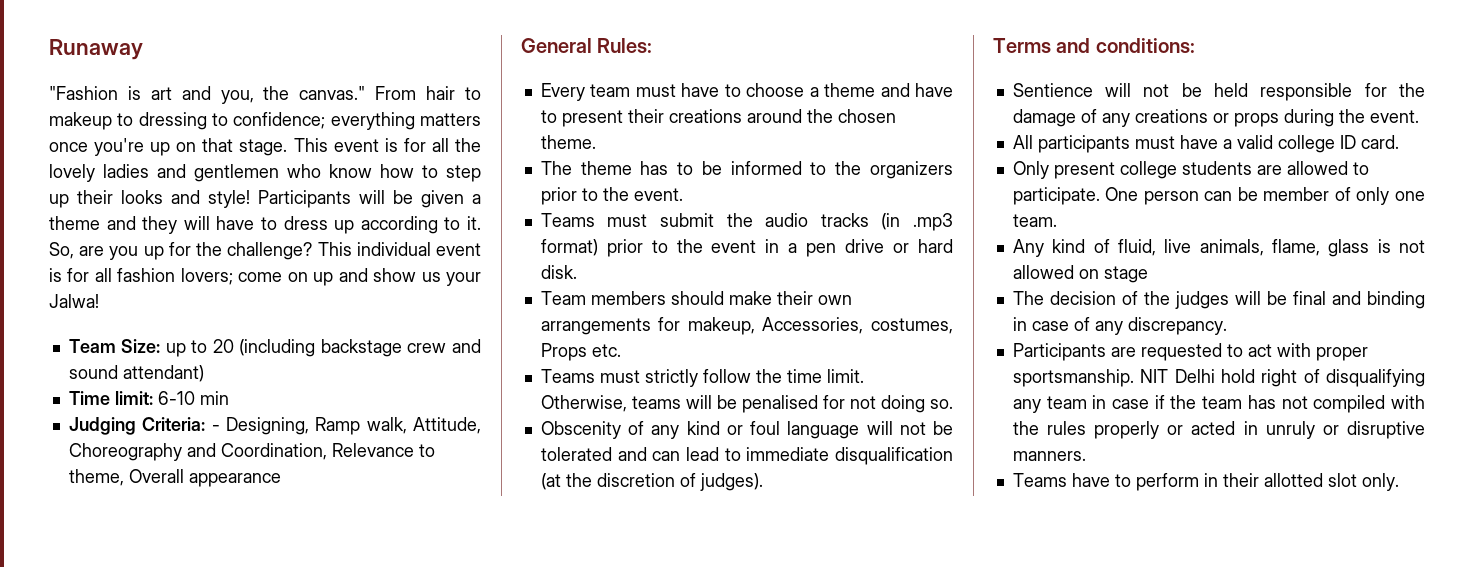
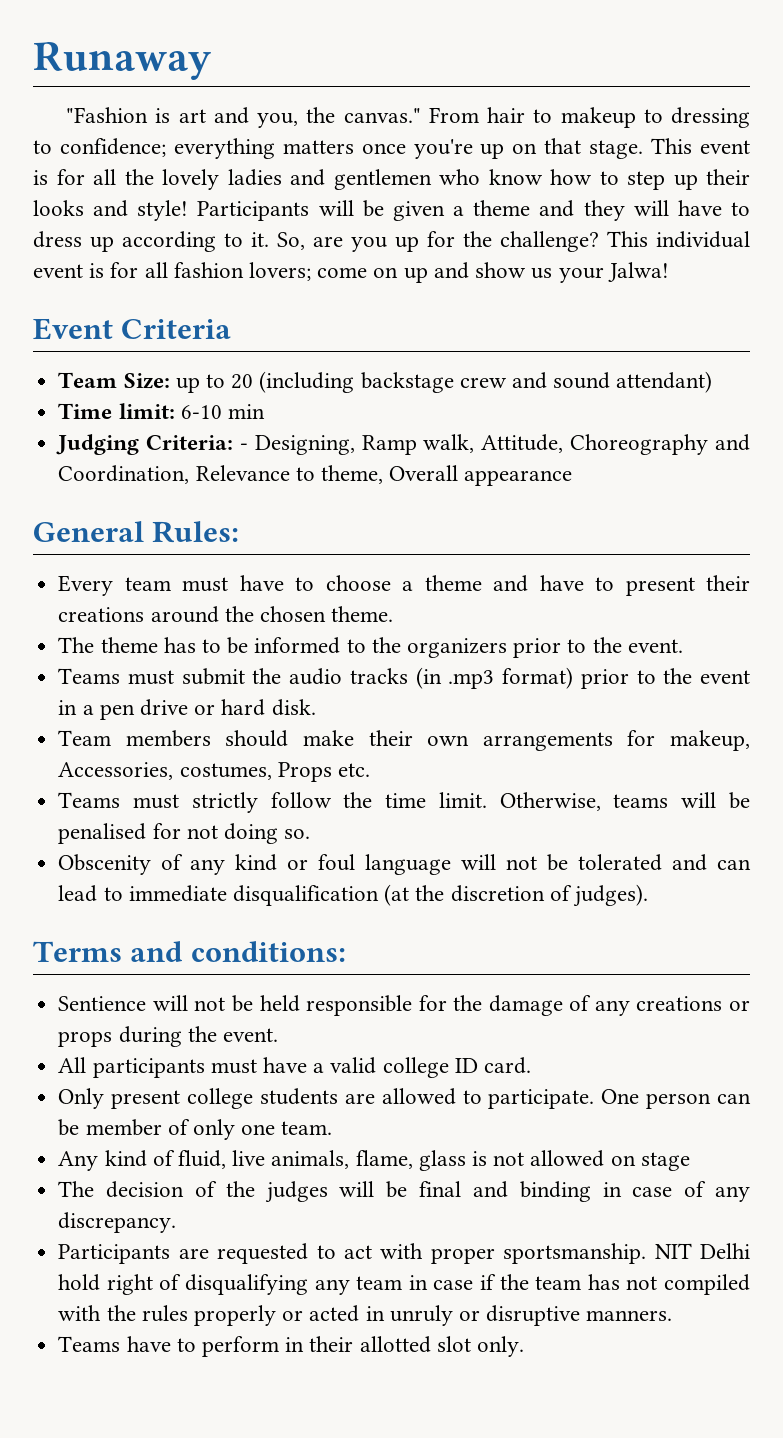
(99, 301) none -> [33,318,232,340] // Event Criteria

